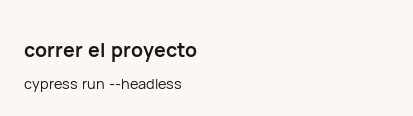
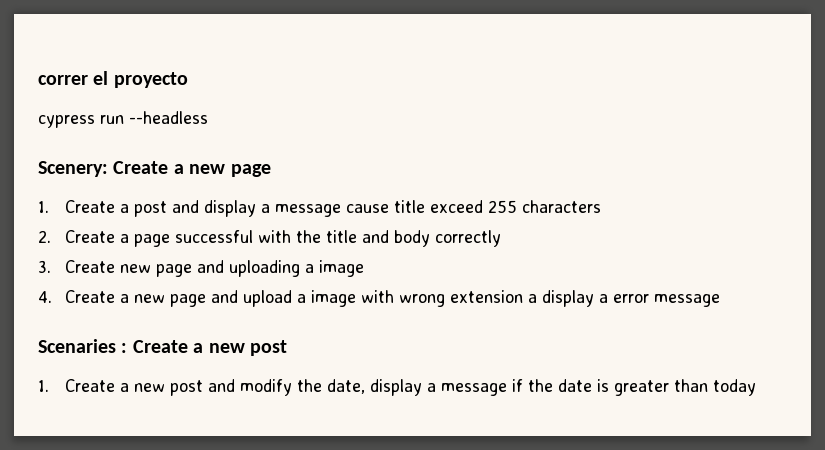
(182, 84) none -> [38,161,271,177] [38,200,601,217] [38,230,501,247] [38,260,364,277] [38,290,720,307] [38,339,287,356] [38,379,756,396] // Scenery: Create a new page // 1. Create a post and display a message cause title exceed 255 characters // 2. Create a page successful with the title and body correctly // 3. Create new page and uploading a image // 4. Create a new page and upload a image with wrong extension a display a error message // Scenaries : Create a new post // 1. Create a new post and modify the date, display a message if the date is greater than today

